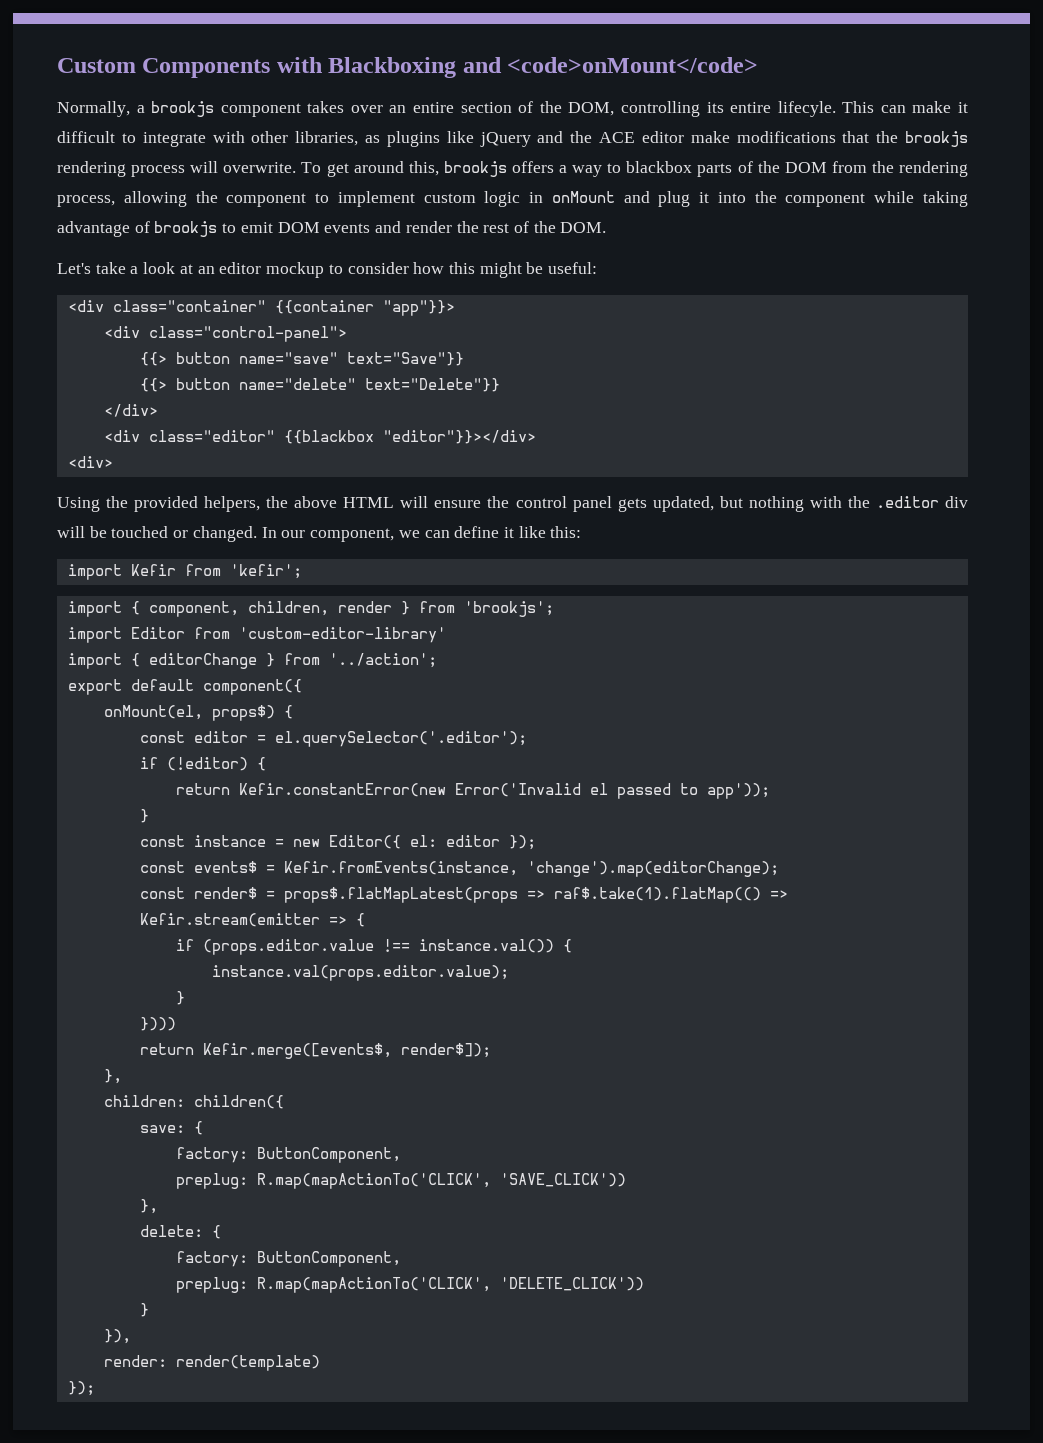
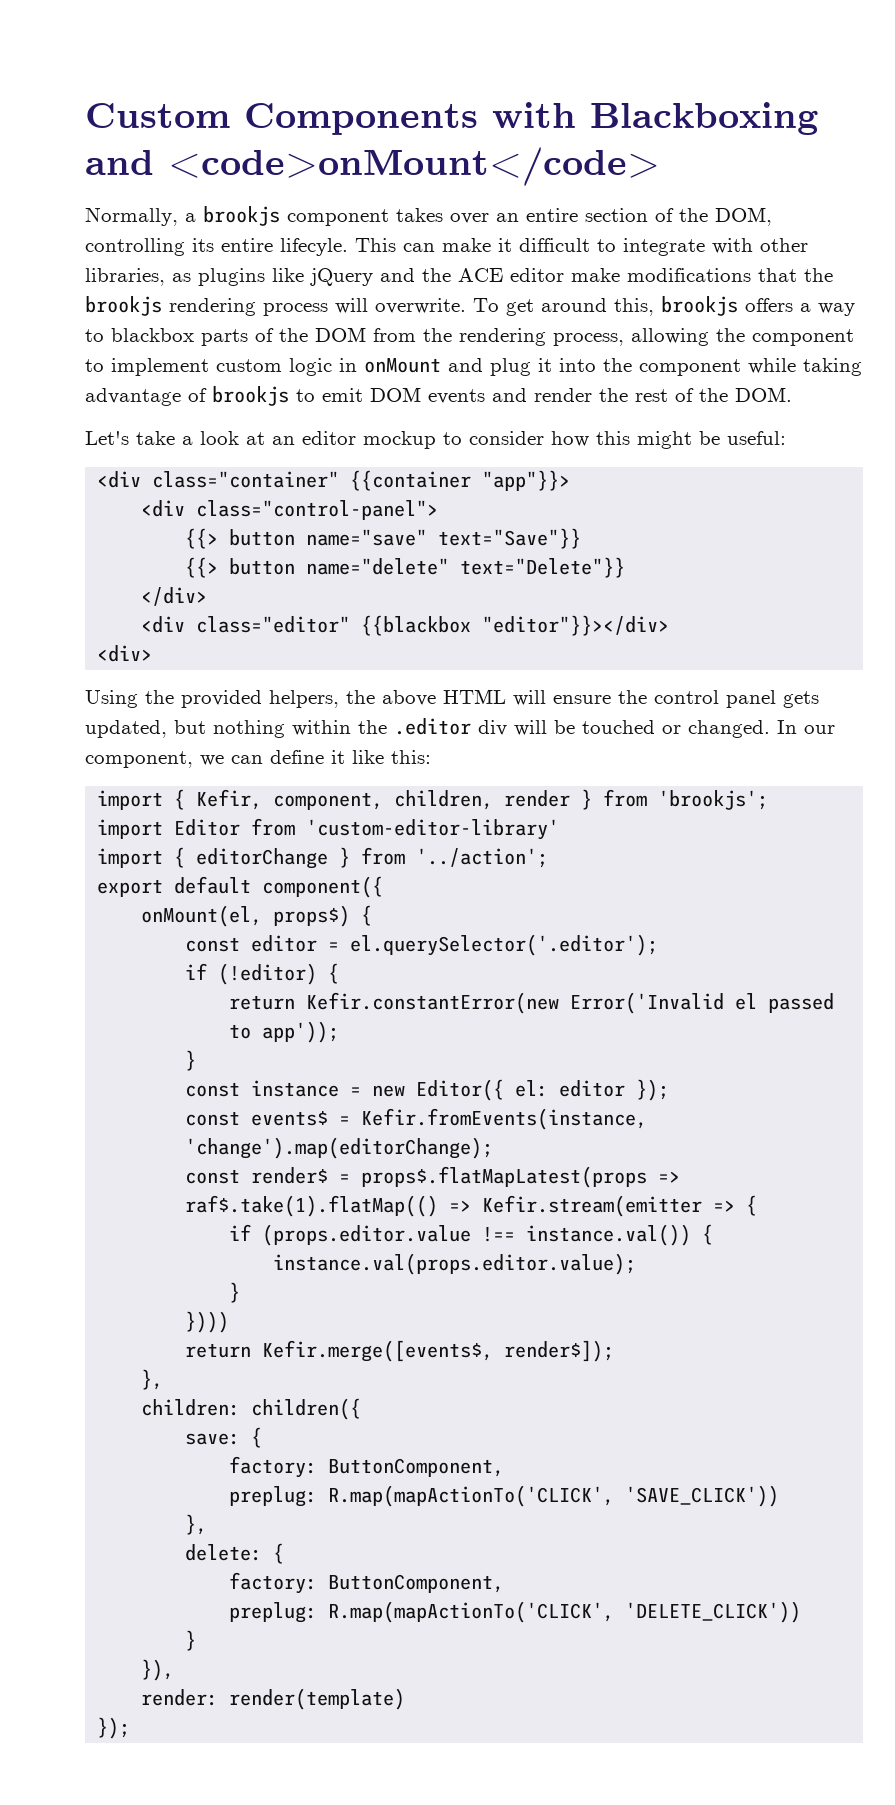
[809,496,842,508] with -> [292,720,351,736] within
[67,564,302,580] [67,601,140,617] // import Kefir from 'kefir'; // import { -> [97,789,263,810] // import { Kefir,

